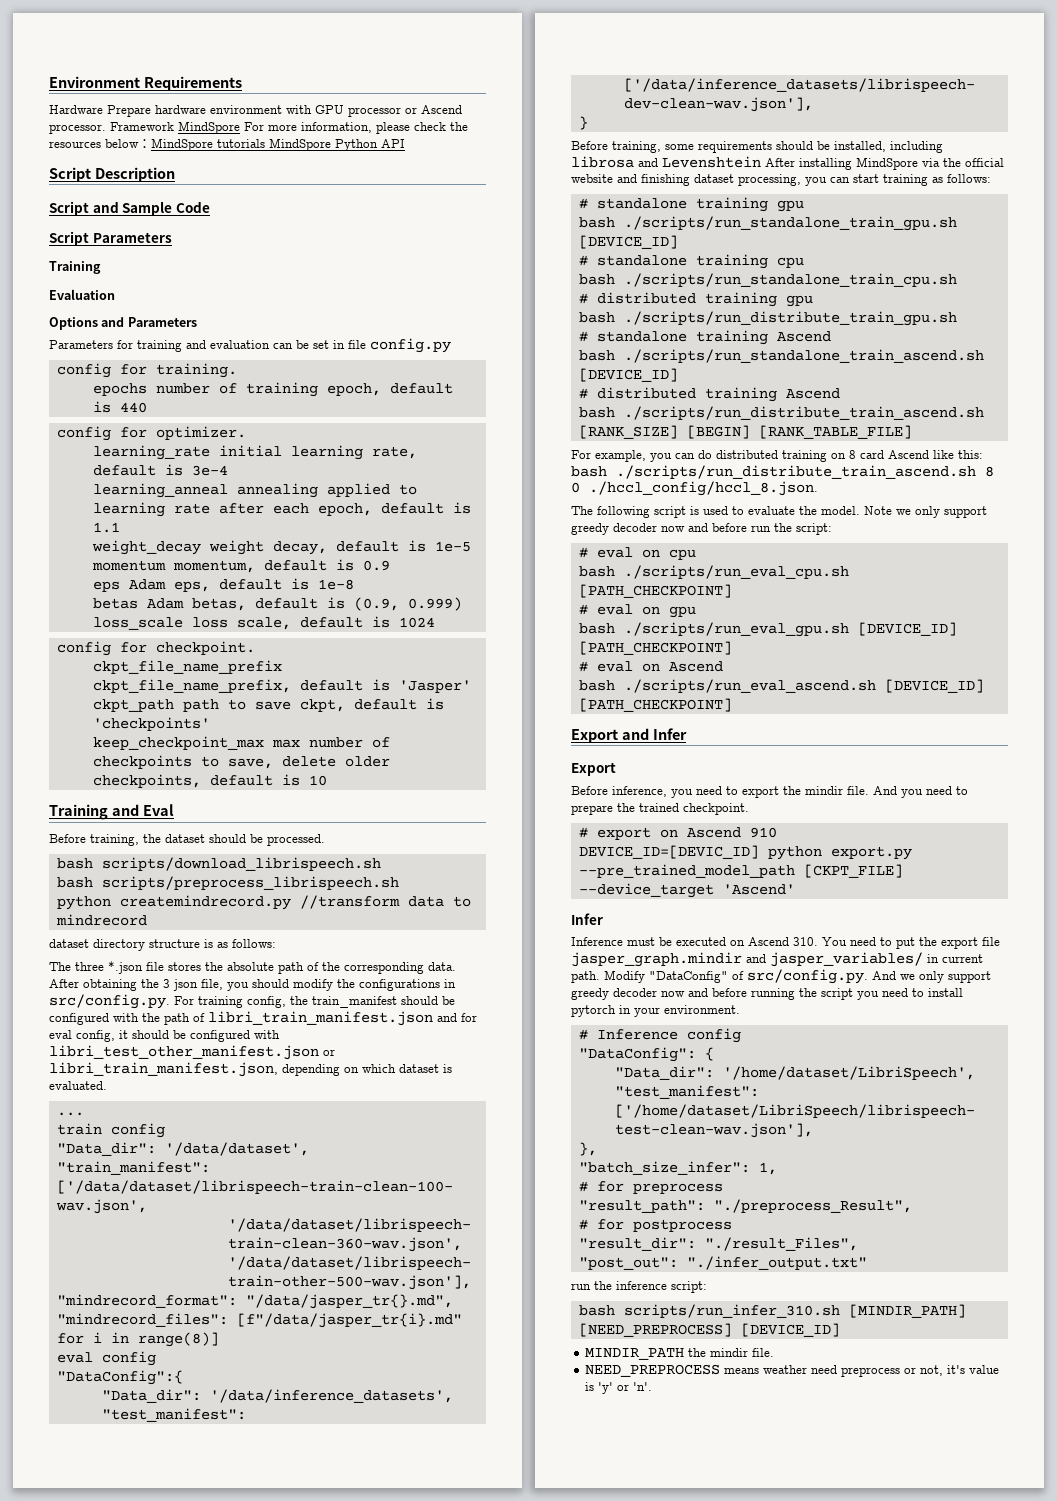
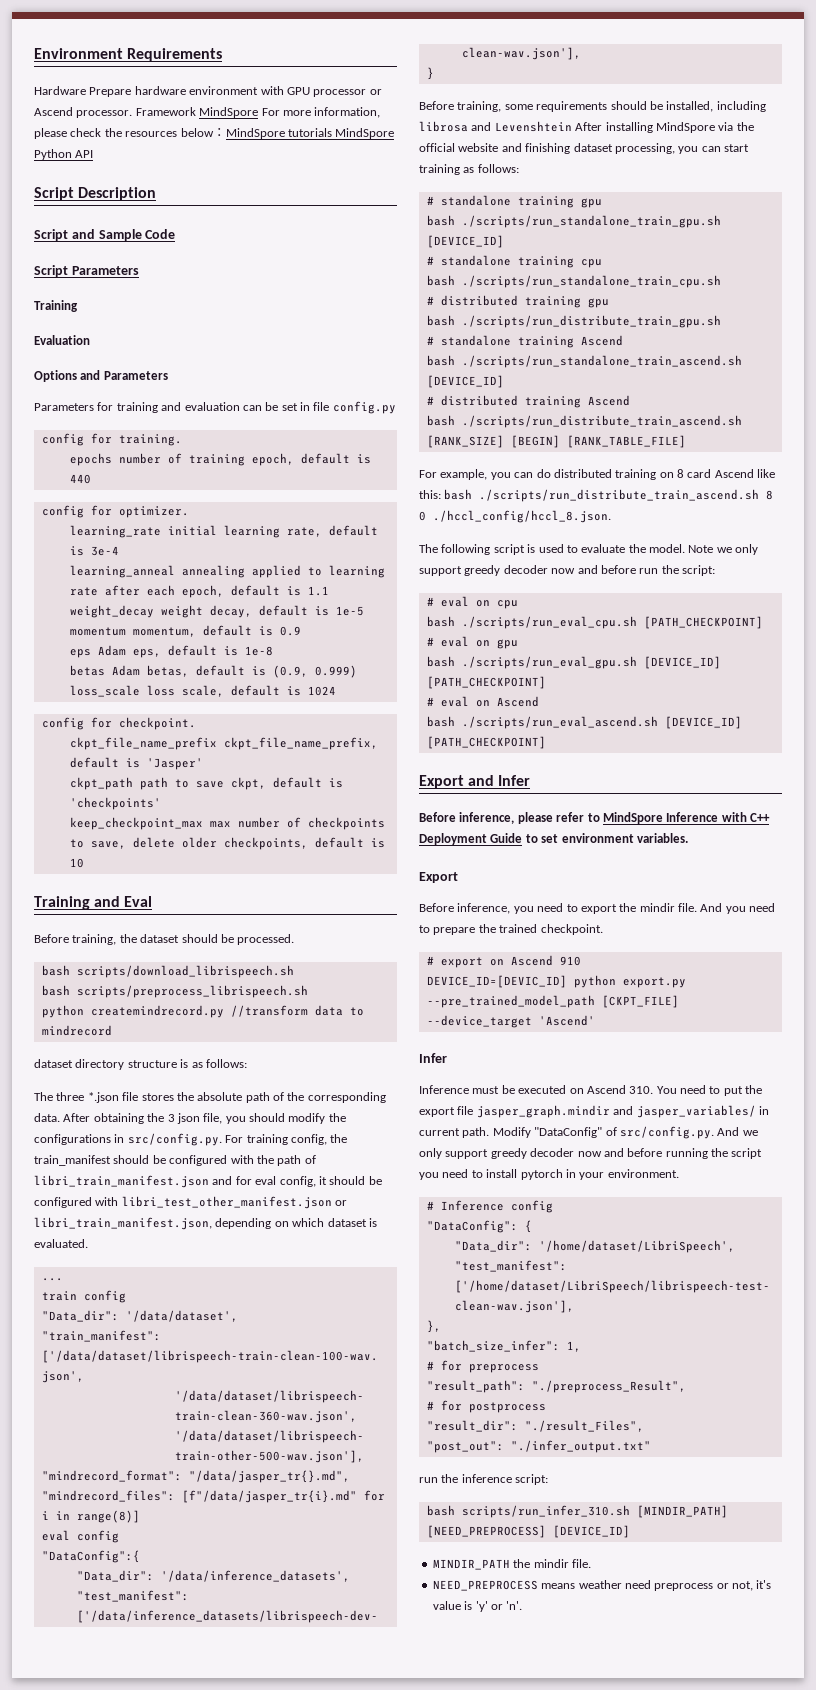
(687, 734) none -> [419,812,770,824] [419,833,688,845] // Before inference, please refer to MindSpore Inference with C++ Deployment Guide to set environment variables.

